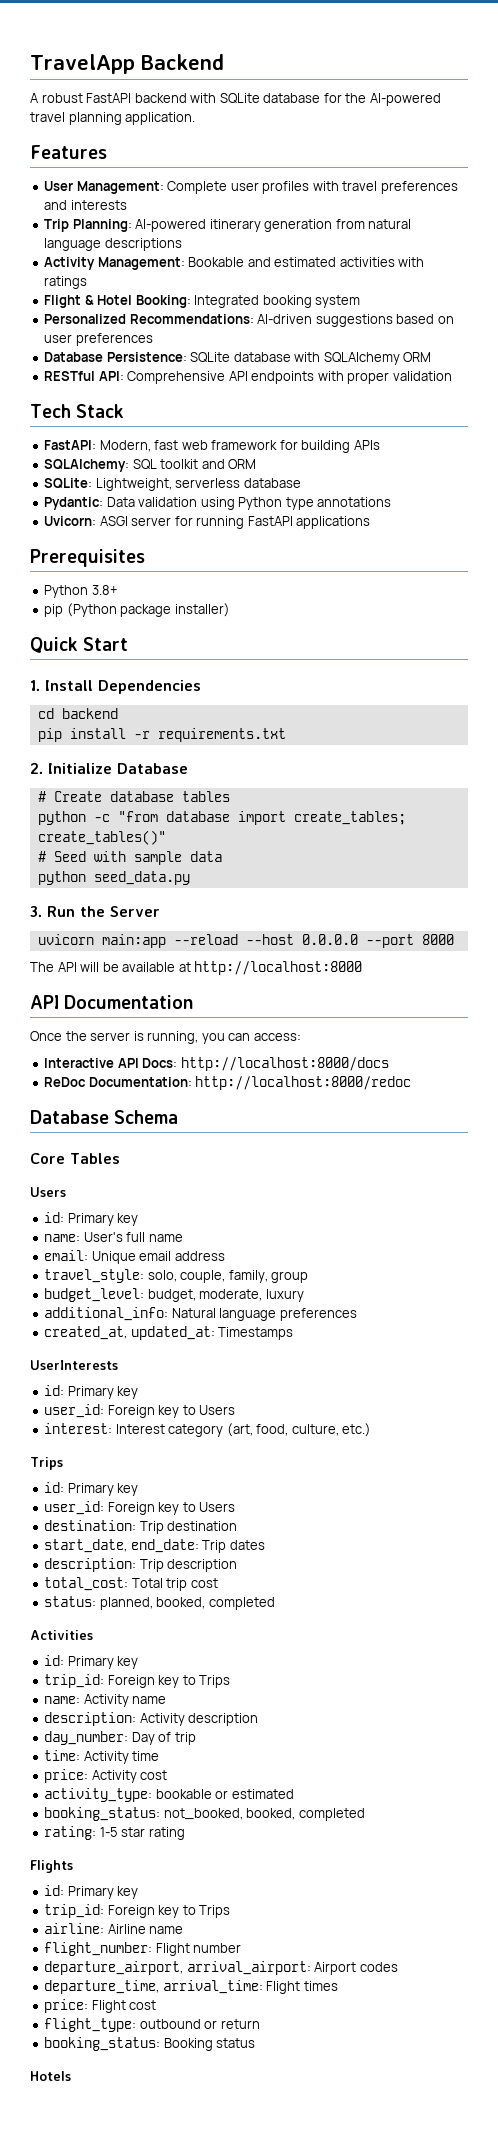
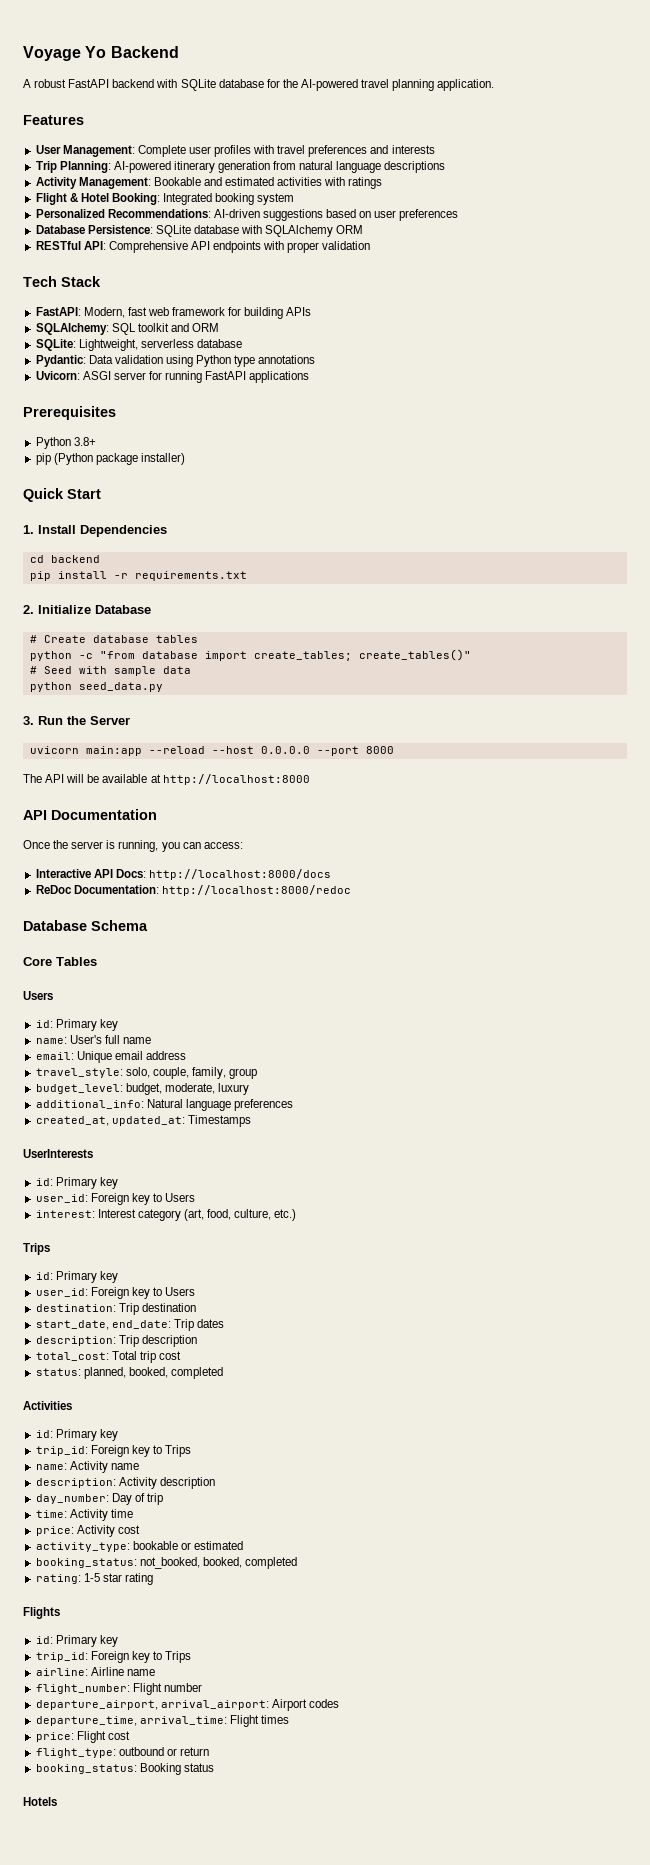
[30,54,135,74] TravelApp -> [23,46,107,61] Voyage Yo

